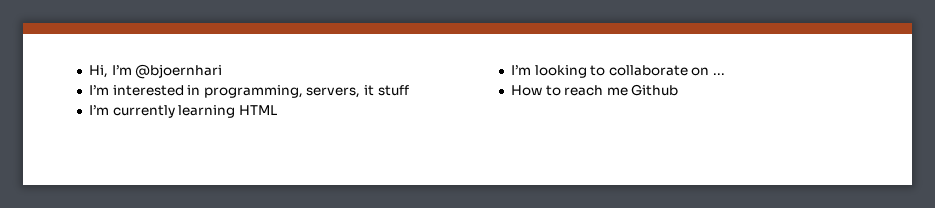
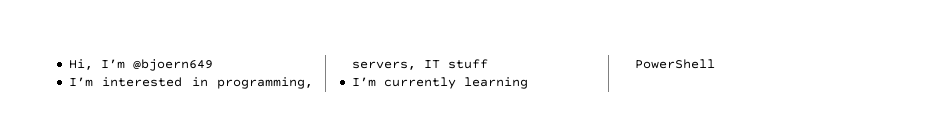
[135,64,223,79] @bjoernhari -> [132,59,213,71] @bjoern649
[364,85,375,96] it -> [423,60,440,69] IT
[238,105,277,115] [510,65,726,78] [510,84,679,96] HTML // I’m looking to collaborate on ... // How to reach me Github -> [634,59,715,69] PowerShell

